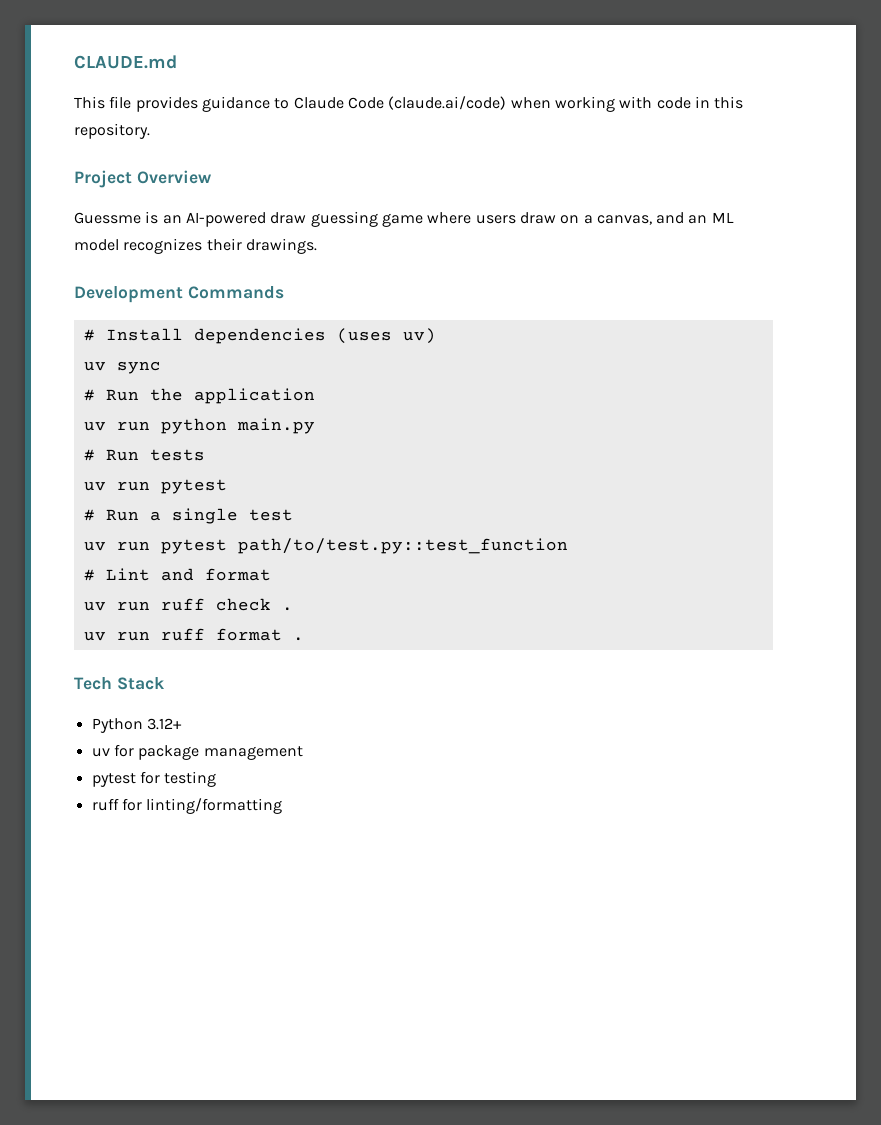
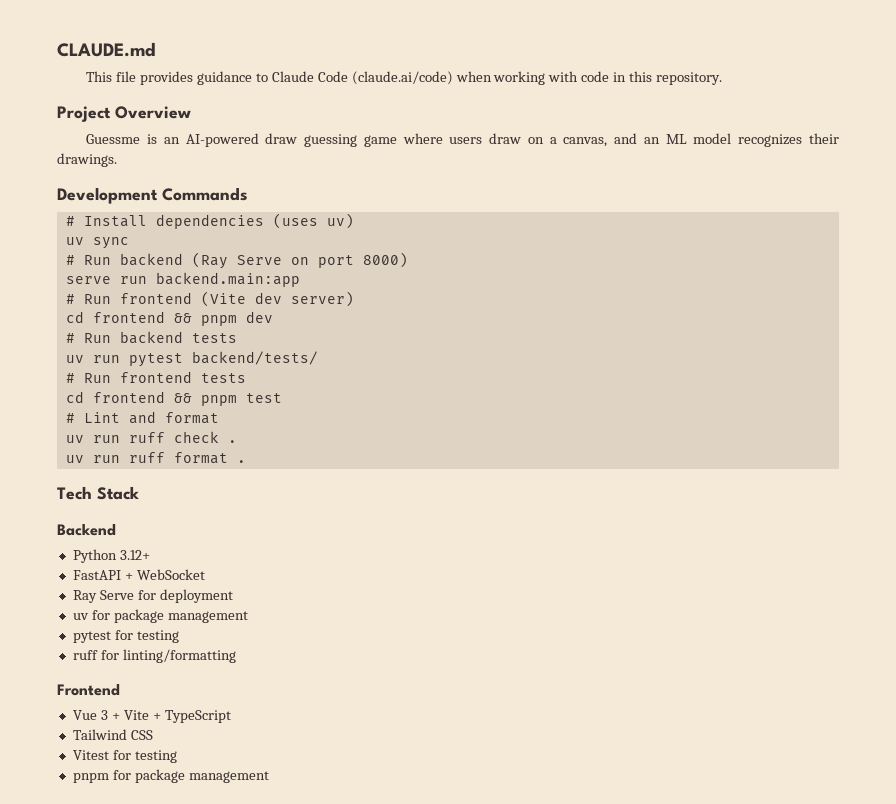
[149,388,315,404] [83,418,315,434] [83,449,139,461] the application // uv run python main.py // # Run -> [119,252,408,269] [65,272,300,287] [65,291,354,307] [65,311,273,326] [65,331,183,344] backend (Ray Serve on port 8000) // serve run backend.main:app // # Run frontend (Vite dev server) // cd frontend && pnpm dev // # Run backend
[83,508,293,524] [83,538,568,554] // # Run a single test // uv run pytest path/to/test.py::test_function -> [191,351,318,365] [65,371,246,383] [65,391,282,406] backend/tests/ // # Run frontend tests // cd frontend && pnpm test
(165, 683) none -> [57,524,116,536] // Backend
(182, 724) none -> [72,569,205,580] [72,589,233,603] // FastAPI + WebSocket // Ray Serve for deployment
(283, 806) none -> [57,684,120,696] [72,710,231,723] [72,729,153,740] [72,750,177,763] [72,769,269,783] // Frontend // Vue 3 + Vite + TypeScript // Tailwind CSS // Vitest for testing // pnpm for package management

